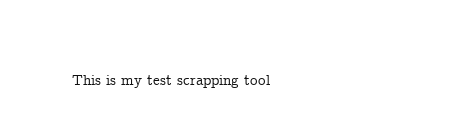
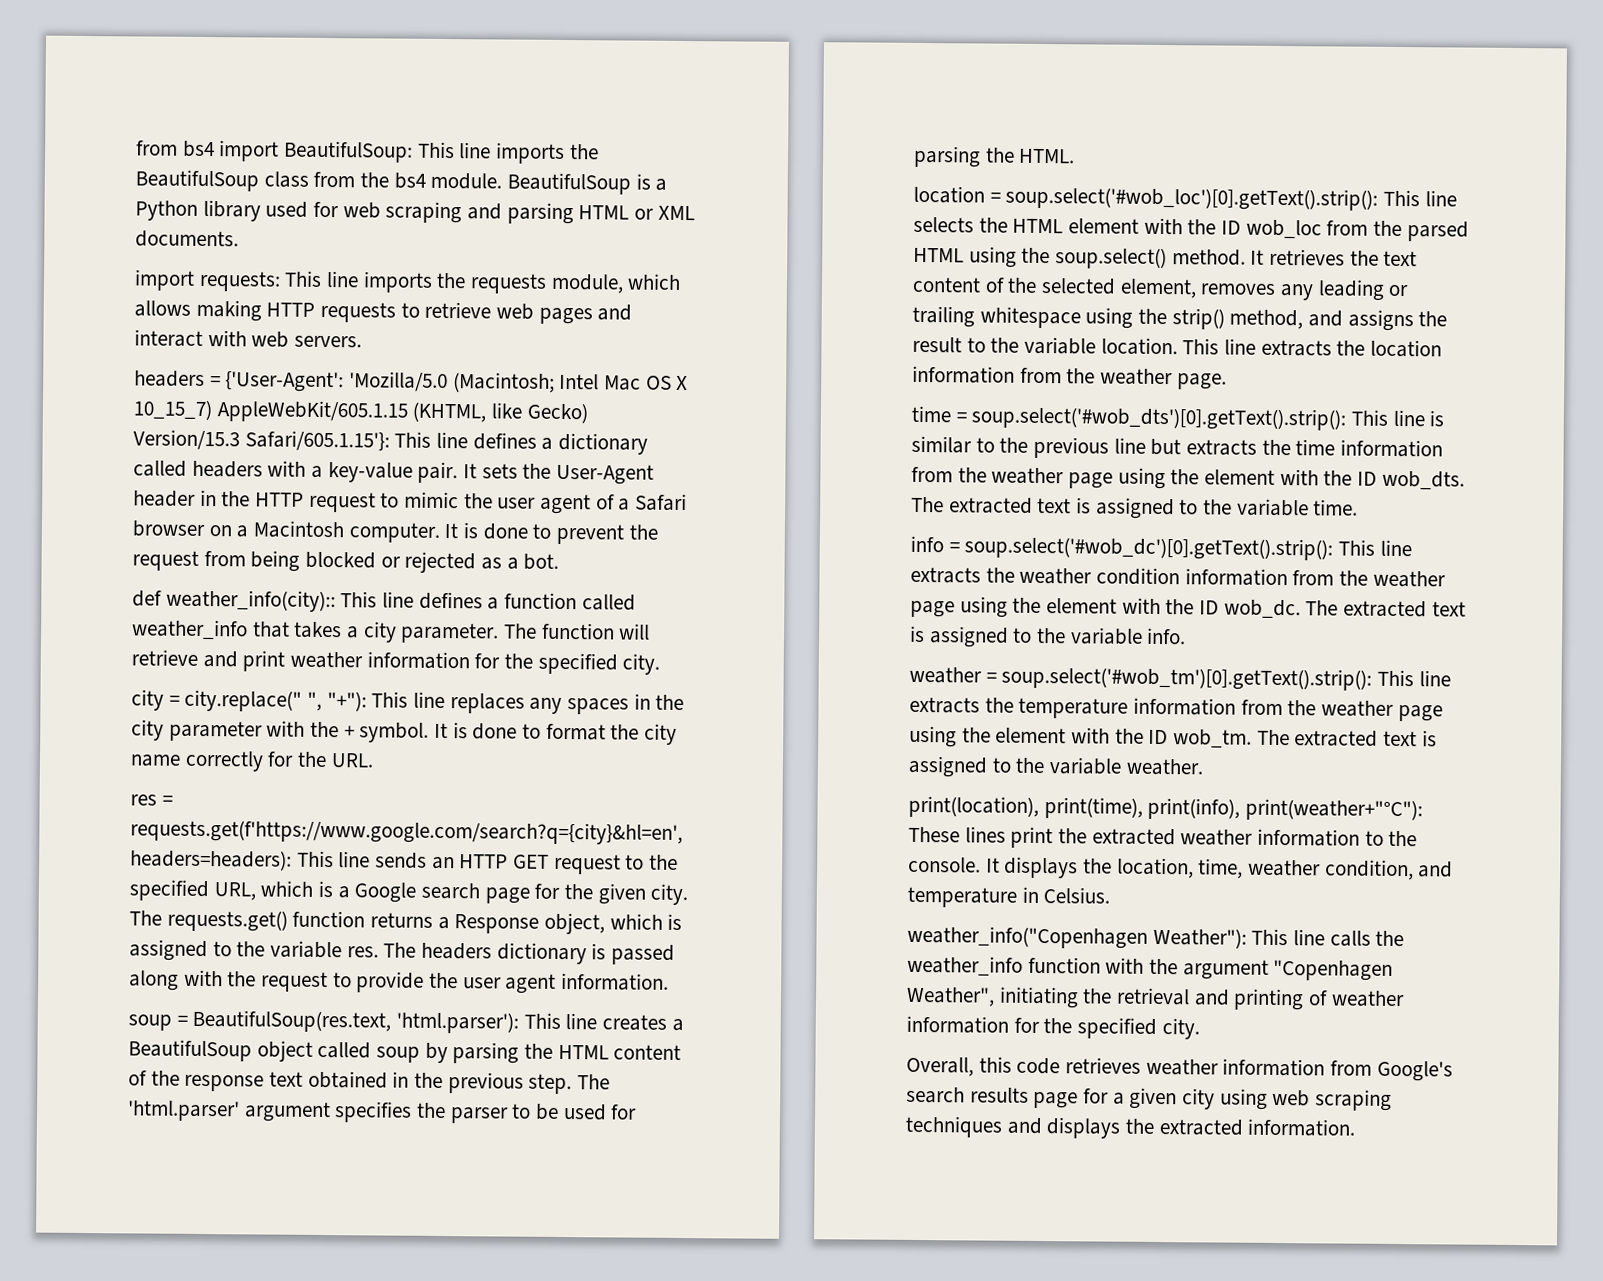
[72,75,270,88] This is my test scrapping tool -> [136,140,599,165] [135,169,668,195] [135,199,695,225] [135,230,239,248] [134,269,682,294] [134,299,633,325] [134,329,363,348] [134,370,689,393] [133,399,588,424] [133,429,649,455] [133,460,655,485] [133,489,688,515] [132,520,658,545] [132,550,560,574] [132,589,636,613] [131,619,651,644] [131,649,661,675] [131,689,685,715] [131,719,678,745] [130,750,374,772] [130,794,173,806] [130,819,683,846] [130,849,679,875] [129,879,689,906] [129,909,683,935] [129,939,676,965] [129,969,670,994] [128,1009,684,1034] [128,1039,682,1064] [128,1070,611,1095] [127,1100,638,1124] [913,145,1076,168] [913,185,1457,211] [913,216,1469,242] [913,246,1418,270] [912,276,1409,301] [912,305,1448,332] [912,336,1443,358] [912,365,1227,390] [911,405,1445,431] [911,435,1444,459] [911,466,1465,490] [911,496,1359,520] [910,535,1412,561] [910,566,1446,588] [910,596,1466,619] [909,625,1187,648] [909,666,1451,691] [909,696,1443,722] [909,725,1437,748] [908,755,1204,778] [908,795,1424,822] [908,826,1418,849] [908,856,1454,881] [907,886,1111,908] [907,925,1405,949] [907,955,1394,981] [906,986,1405,1011] [906,1015,1200,1040] [906,1056,1453,1082] [906,1086,1393,1111] [905,1115,1357,1139] from bs4 import BeautifulSoup: This line imports the BeautifulSoup class from the bs4 module. BeautifulSoup is a Python library used for web scraping and parsing HTML or XML documents. // import requests: This line imports the requests module, which allows making HTTP requests to retrieve web pages and interact with web servers. // headers = {'User-Agent': 'Mozilla/5.0 (Macintosh; Intel Mac OS X 10_15_7) AppleWebKit/605.1.15 (KHTML, like Gecko) Version/15.3 Safari/605.1.15'}: This line defines a dictionary called headers with a key-value pair. It sets the User-Agent header in the HTTP request to mimic the user agent of a Safari browser on a Macintosh computer. It is done to prevent the request from being blocked or rejected as a bot. // def weather_info(city):: This line defines a function called weather_info that takes a city parameter. The function will retrieve and print weather information for the specified city. // city = city.replace(" ", "+"): This line replaces any spaces in the city parameter with the + symbol. It is done to format the city name correctly for the URL. // res = requests.get(f'https://www.google.com/search?q={city}&hl=en', headers=headers): This line sends an HTTP GET request to the specified URL, which is a Google search page for the given city. The requests.get() function returns a Response object, which is assigned to the variable res. The headers dictionary is passed along with the request to provide the user agent information. // soup = BeautifulSoup(res.text, 'html.parser'): This line creates a BeautifulSoup object called soup by parsing the HTML content of the response text obtained in the previous step. The 'html.parser' argument specifies the parser to be used for parsing the HTML. // location = soup.select('#wob_loc')[0].getText().strip(): This line selects the HTML element with the ID wob_loc from the parsed HTML using the soup.select() method. It retrieves the text content of the selected element, removes any leading or trailing whitespace using the strip() method, and assigns the result to the variable location. This line extracts the location information from the weather page. // time = soup.select('#wob_dts')[0].getText().strip(): This line is similar to the previous line but extracts the time information from the weather page using the element with the ID wob_dts. The extracted text is assigned to the variable time. // info = soup.select('#wob_dc')[0].getText().strip(): This line extracts the weather condition information from the weather page using the element with the ID wob_dc. The extracted text is assigned to the variable info. // weather = soup.select('#wob_tm')[0].getText().strip(): This line extracts the temperature information from the weather page using the element with the ID wob_tm. The extracted text is assigned to the variable weather. // print(location), print(time), print(info), print(weather+"°C"): These lines print the extracted weather information to the console. It displays the location, time, weather condition, and temperature in Celsius. // weather_info("Copenhagen Weather"): This line calls the weather_info function with the argument "Copenhagen Weather", initiating the retrieval and printing of weather information for the specified city. // Overall, this code retrieves weather information from Google's search results page for a given city using web scraping techniques and displays the extracted information.

